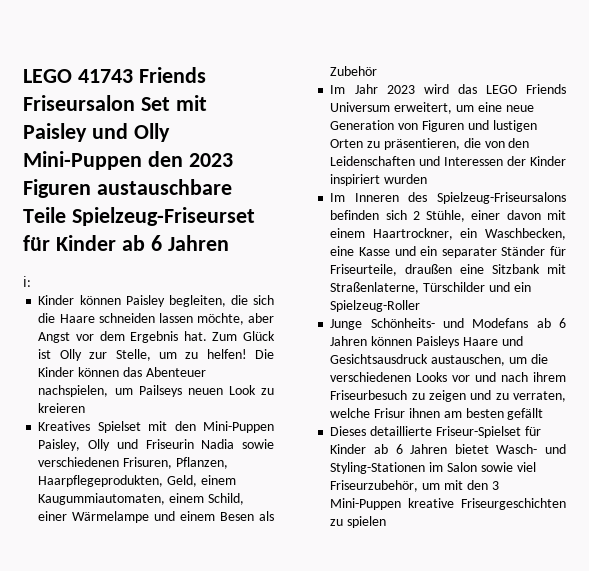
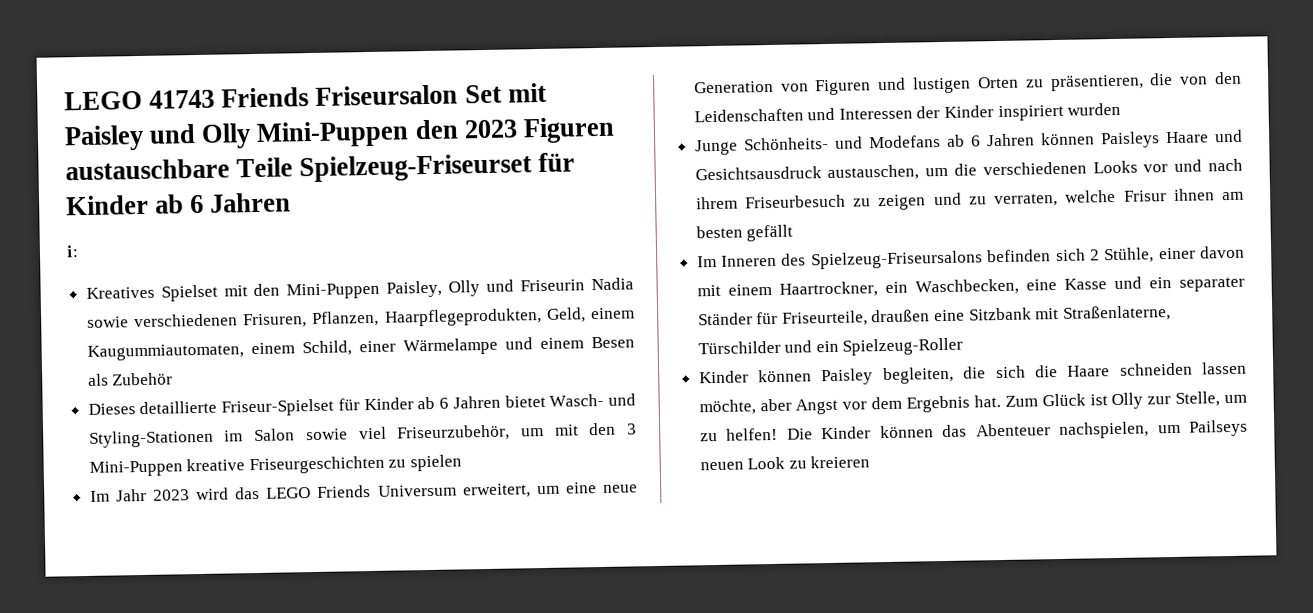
(31, 281) none -> [85,277,634,302] [86,307,635,329] [86,336,635,361] [87,372,174,386] [87,393,637,417] [88,422,637,448] [88,454,463,477] [89,482,638,502] [693,71,1242,96] [693,102,1122,123] [694,129,1243,156] [694,158,1243,181] [695,188,1244,211] [695,224,794,242] [696,245,1245,270] [696,276,1245,298] [697,305,1171,327] [697,337,964,356] // Kreatives Spielset mit den Mini-Puppen Paisley, Olly und Friseurin Nadia sowie verschiedenen Frisuren, Pflanzen, Haarpflegeprodukten, Geld, einem Kaugummiautomaten, einem Schild, einer Wärmelampe und einem Besen als Zubehör // Dieses detaillierte Friseur-Spielset für Kinder ab 6 Jahren bietet Wasch- und Styling-Stationen im Salon sowie viel Friseurzubehör, um mit den 3 Mini-Puppen kreative Friseurgeschichten zu spielen // Im Jahr 2023 wird das LEGO Friends Universum erweitert, um eine neue Generation von Figuren und lustigen Orten zu präsentieren, die von den Leidenschaften und Interessen der Kinder inspiriert wurden // Junge Schönheits- und Modefans ab 6 Jahren können Paisleys Haare und Gesichtsausdruck austauschen, um die verschiedenen Looks vor und nach ihrem Friseurbesuch zu zeigen und zu verraten, welche Frisur ihnen am besten gefällt // Im Inneren des Spielzeug-Friseursalons befinden sich 2 Stühle, einer davon mit einem Haartrockner, ein Waschbecken, eine Kasse und ein separater Ständer für Friseurteile, draußen eine Sitzbank mit Straßenlaterne, Türschilder und ein Spielzeug-Roller
[38,421,274,433] [38,439,274,451] [38,457,228,469] [38,475,236,487] [38,493,244,505] [38,511,274,523] [330,66,378,76] [330,84,566,94] [330,102,534,114] [330,120,537,132] [330,138,530,150] [330,156,566,166] [330,174,428,186] [330,192,566,204] [330,210,566,222] [330,228,566,240] [330,246,566,258] [330,264,566,276] [330,282,531,294] [330,300,421,312] [330,318,566,330] [330,336,523,348] [330,354,548,366] [330,372,566,382] [330,390,566,402] [330,408,544,420] [330,426,541,438] [330,444,566,454] [330,462,536,474] [330,480,499,492] [330,498,566,510] [330,516,387,528] // Kreatives Spielset mit den Mini-Puppen Paisley, Olly und Friseurin Nadia sowie verschiedenen Frisuren, Pflanzen, Haarpflegeprodukten, Geld, einem Kaugummiautomaten, einem Schild, einer Wärmelampe und einem Besen als Zubehör // Im Jahr 2023 wird das LEGO Friends Universum erweitert, um eine neue Generation von Figuren und lustigen Orten zu präsentieren, die von den Leidenschaften und Interessen der Kinder inspiriert wurden // Im Inneren des Spielzeug-Friseursalons befinden sich 2 Stühle, einer davon mit einem Haartrockner, ein Waschbecken, eine Kasse und ein separater Ständer für Friseurteile, draußen eine Sitzbank mit Straßenlaterne, Türschilder und ein Spielzeug-Roller // Junge Schönheits- und Modefans ab 6 Jahren können Paisleys Haare und Gesichtsausdruck austauschen, um die verschiedenen Looks vor und nach ihrem Friseurbesuch zu zeigen und zu verraten, welche Frisur ihnen am besten gefällt // Dieses detaillierte Friseur-Spielset für Kinder ab 6 Jahren bietet Wasch- und Styling-Stationen im Salon sowie viel Friseurzubehör, um mit den 3 Mini-Puppen kreative Friseurgeschichten zu spielen -> (871, 462) none

